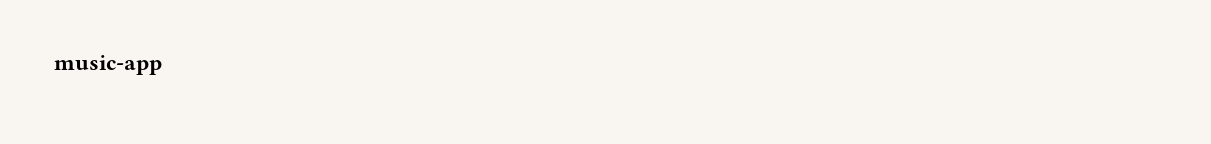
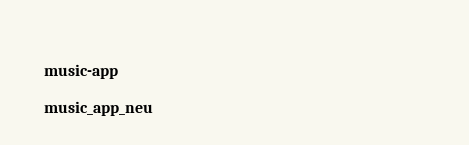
(162, 65) none -> [44,101,153,116] // music_app_neu

